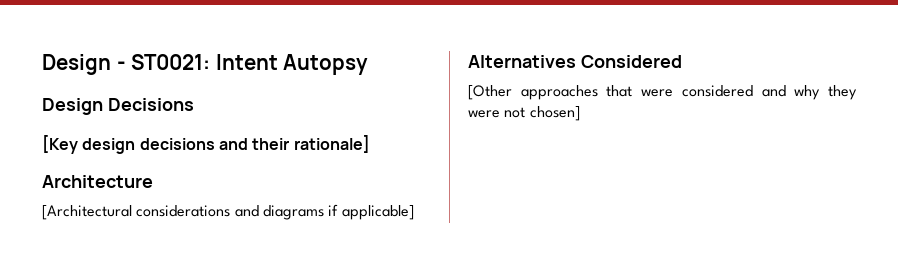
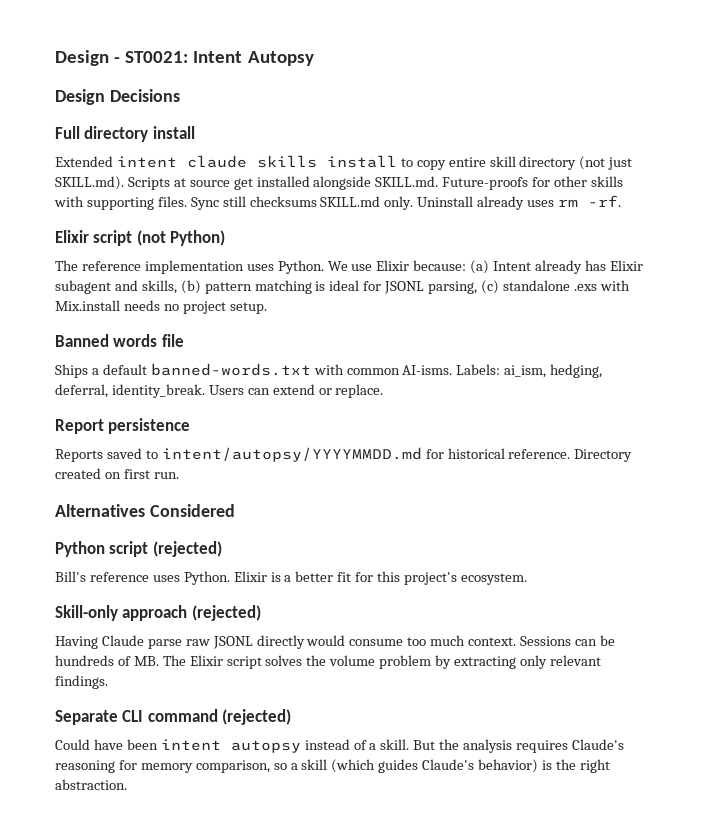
[42,135,370,154] [42,175,153,188] [42,204,414,220] [468,55,682,68] [468,85,857,100] [468,106,580,121] [Key design decisions and their rationale] // Architecture // [Architectural considerations and diagrams if applicable] // Alternatives Considered // [Other approaches that were considered and why they were not chosen] -> [55,126,195,142] [55,155,633,170] [55,176,624,190] [54,195,622,210] [55,230,226,246] [55,260,643,274] [55,280,630,294] [55,300,267,314] [55,334,184,347] [55,363,603,378] [55,384,384,398] [55,418,191,434] [55,447,633,462] [55,468,179,479] [55,504,235,517] [55,541,222,557] [55,571,527,585] [55,605,261,621] [55,635,615,649] [55,655,601,669] [55,675,108,689] [55,709,292,725] [55,739,624,753] [55,759,610,773] [55,779,127,790] Full directory install // Extended intent claude skills install to copy entire skill directory (not just SKILL.md). Scripts at source get installed alongside SKILL.md. Future-proofs for other skills with supporting files. Sync still checksums SKILL.md only. Uninstall already uses rm -rf. // Elixir script (not Python) // The reference implementation uses Python. We use Elixir because: (a) Intent already has Elixir subagent and skills, (b) pattern matching is ideal for JSONL parsing, (c) standalone .exs with Mix.install needs no project setup. // Banned words file // Ships a default banned-words.txt with common AI-isms. Labels: ai_ism, hedging, deferral, identity_break. Users can extend or replace. // Report persistence // Reports saved to intent/autopsy/YYYYMMDD.md for historical reference. Directory created on first run. // Alternatives Considered // Python script (rejected) // Bill's reference uses Python. Elixir is a better fit for this project's ecosystem. // Skill-only approach (rejected) // Having Claude parse raw JSONL directly would consume too much context. Sessions can be hundreds of MB. The Elixir script solves the volume problem by extracting only relevant findings. // Separate CLI command (rejected) // Could have been intent autopsy instead of a skill. But the analysis requires Claude's reasoning for memory comparison, so a skill (which guides Claude's behavior) is the right abstraction.

